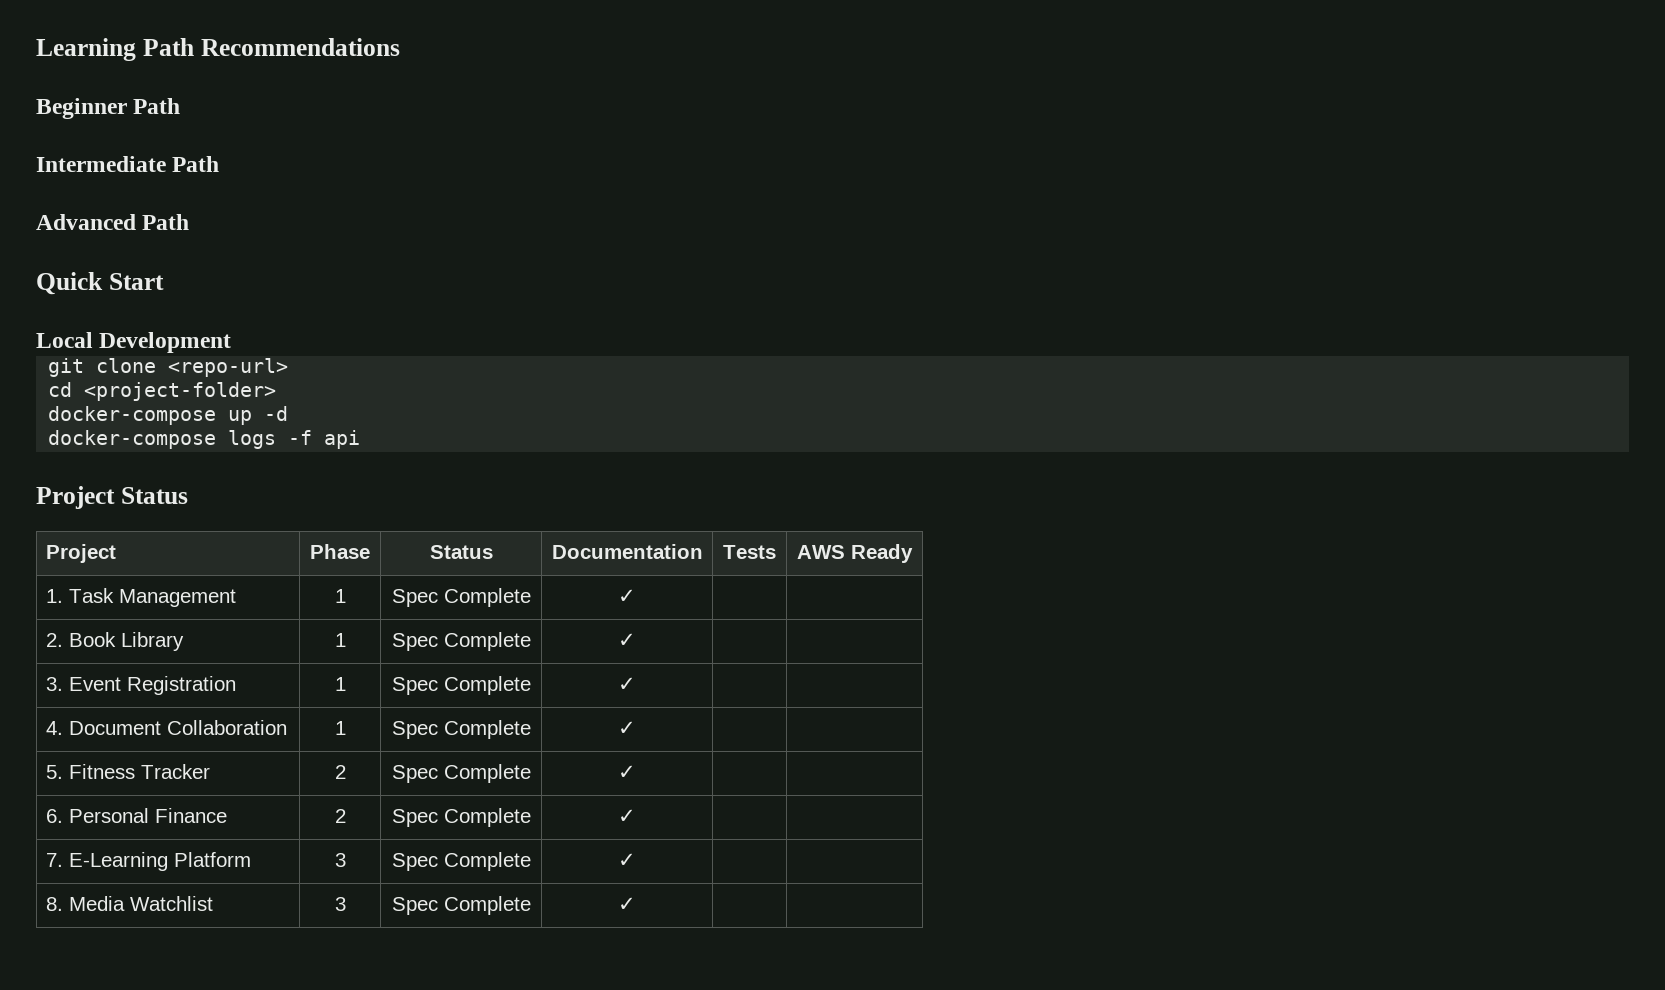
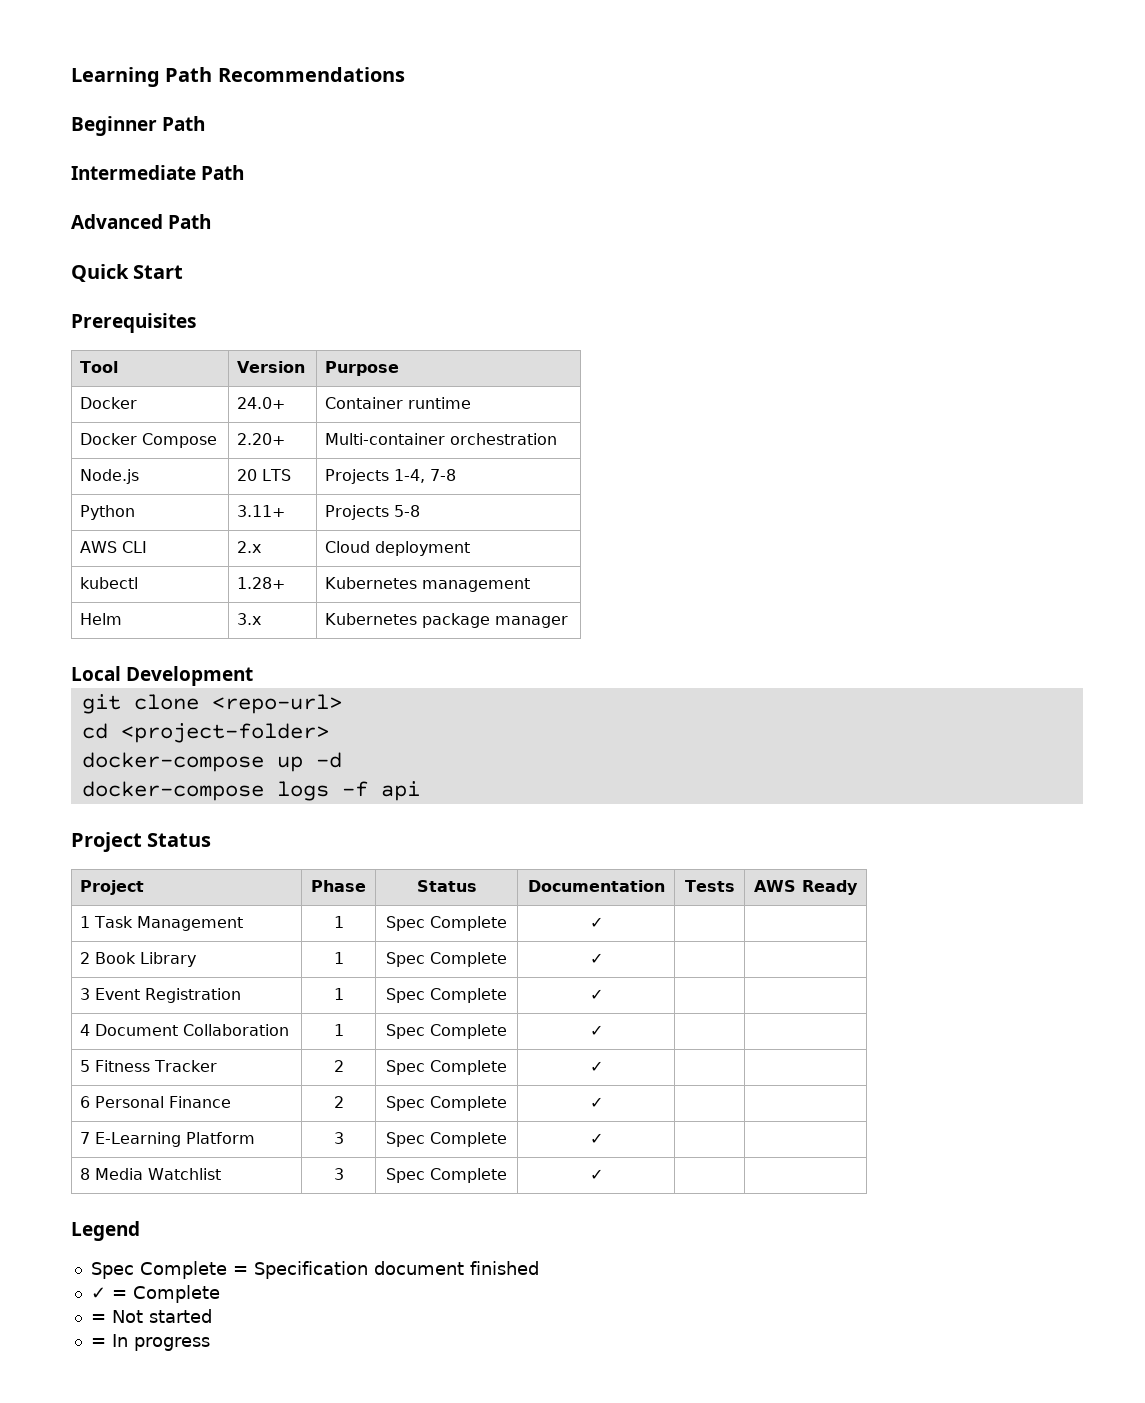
(164, 281) none -> [71,313,196,333] [80,361,119,373] [237,361,306,373] [325,361,400,376] [80,397,138,409] [237,397,286,409] [325,397,472,409] [80,433,218,448] [237,433,286,445] [325,433,558,445] [80,469,140,484] [237,469,292,481] [325,469,457,484] [80,505,136,520] [237,505,286,517] [325,505,421,520] [80,541,148,553] [237,541,262,553] [325,541,471,556] [80,577,139,589] [237,577,286,589] [325,577,531,592] [80,613,123,625] [237,613,262,625] [325,613,569,628] // Prerequisites // Tool | Version | Purpose // Docker | 24.0+ | Container runtime // Docker Compose | 2.20+ | Multi-container orchestration // Node.js | 20 LTS | Projects 1-4, 7-8 // Python | 3.11+ | Projects 5-8 // AWS CLI | 2.x | Cloud deployment // kubectl | 1.28+ | Kubernetes management // Helm | 3.x | Kubernetes package manager
[45,589,63,603] 1. -> [80,916,91,928] 1
[45,633,63,647] 2. -> [80,952,91,964] 2
[45,677,63,691] 3. -> [80,988,91,1000] 3
[45,721,63,735] 4. -> [80,1024,91,1036] 4
[45,765,63,779] 5. -> [80,1060,91,1072] 5
[45,809,63,823] 6. -> [80,1096,91,1108] 6
[45,853,63,867] 7. -> [80,1132,91,1144] 7
[45,897,63,911] 8. -> [80,1168,91,1180] 8
(636, 904) none -> [71,1221,140,1241] [90,1261,539,1279] [90,1285,220,1303] [90,1309,212,1323] [90,1334,210,1351] // Legend // Spec Complete = Specification document finished // ✓ = Complete // = Not started // = In progress

